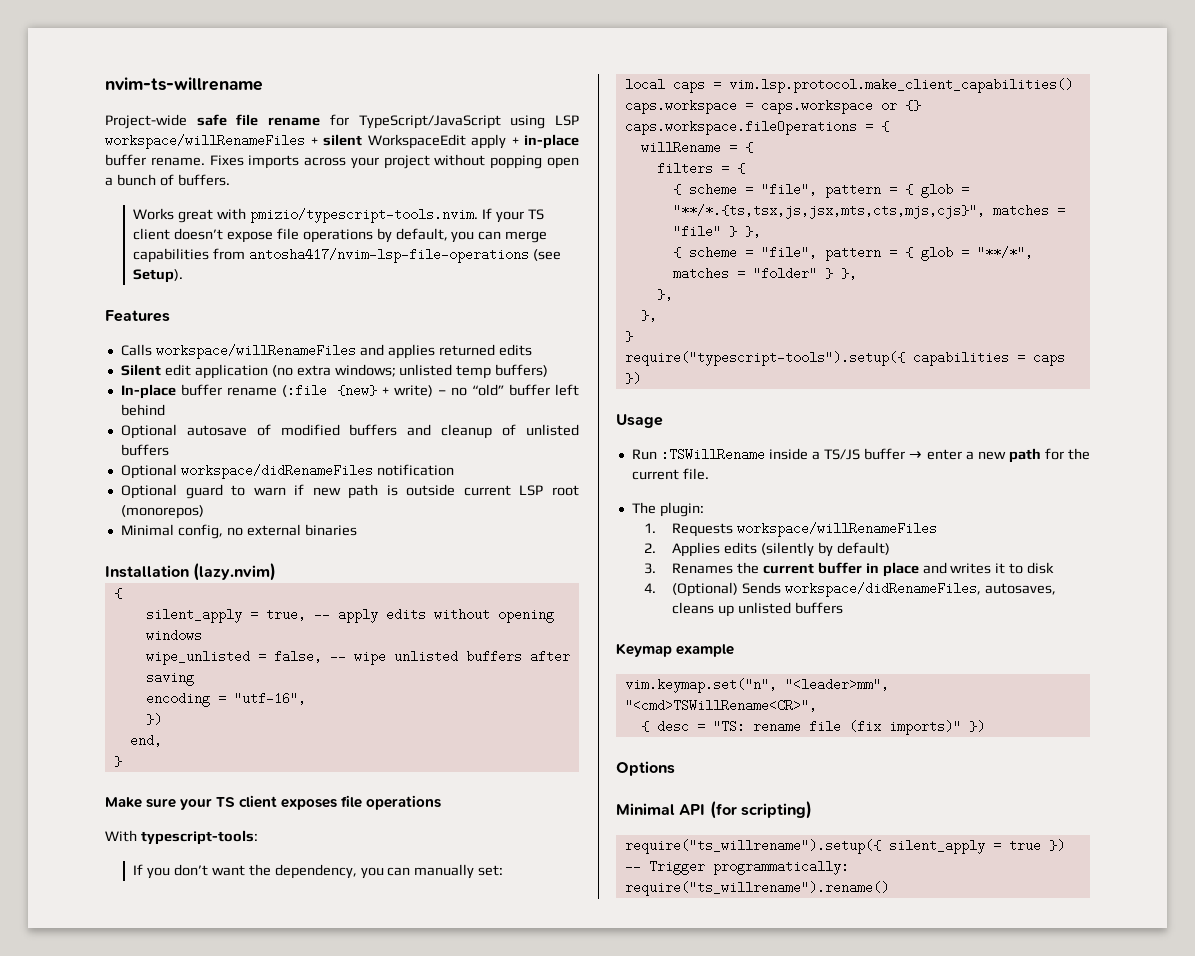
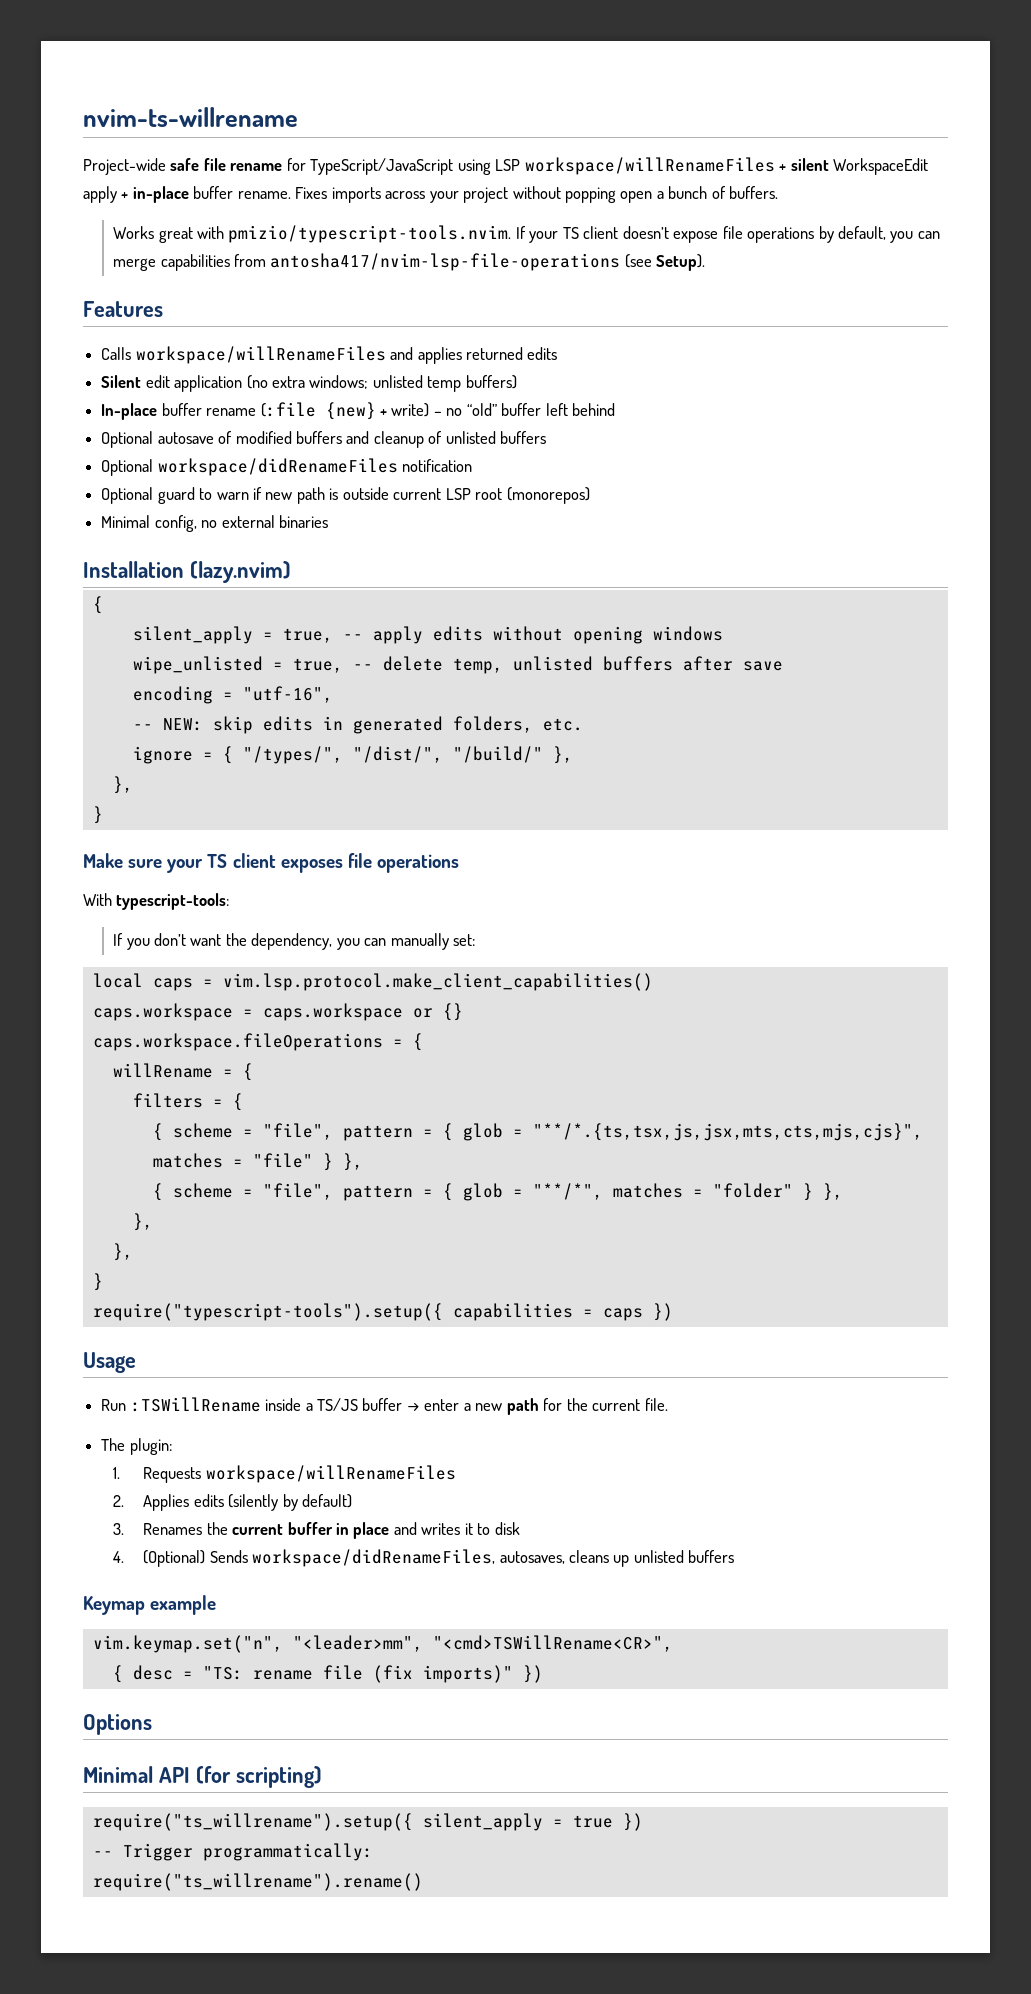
[273,650,386,665] false, -- wipe -> [292,656,503,674] true, -- delete temp,
[145,671,194,686] saving -> [742,661,783,671] save
[145,713,162,726] [129,734,162,747] }) // end, -> [132,716,583,734] [132,746,573,764] [112,776,133,794] -- NEW: skip edits in generated folders, etc. // ignore = { "/types/", "/dist/", "/build/" }, // },

